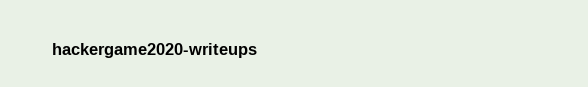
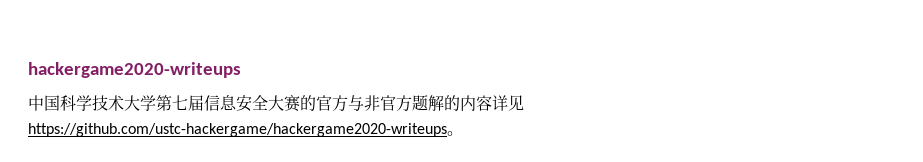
(257, 50) none -> [28,95,524,112] [28,123,463,137] // 中国科学技术大学第七届信息安全大赛的官方与非官方题解的内容详见https://github.com/ustc-hackergame/hackergame2020-writeups。

